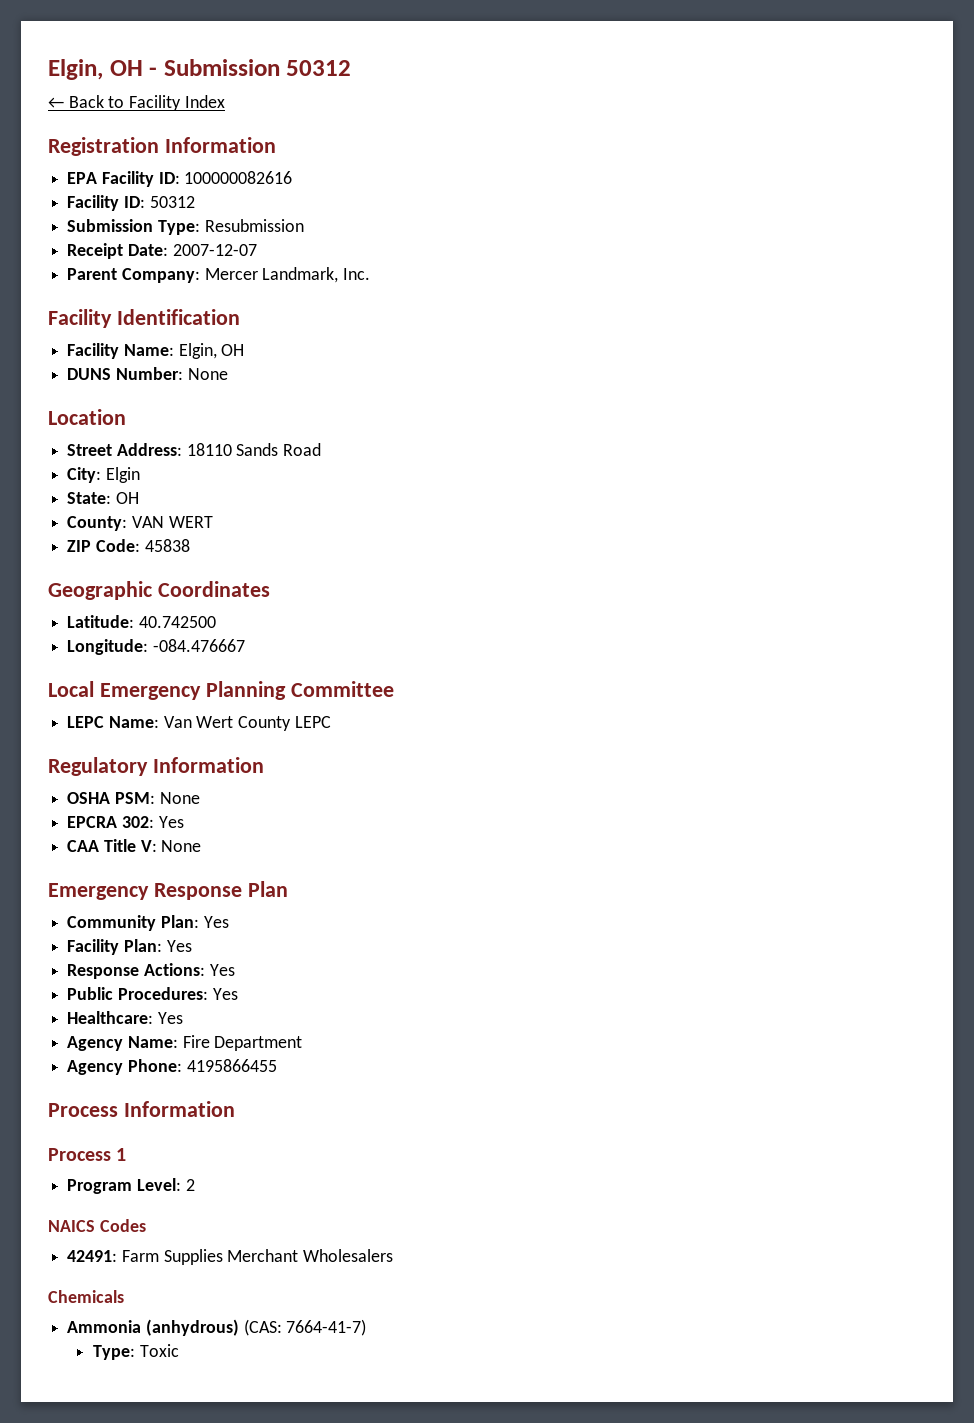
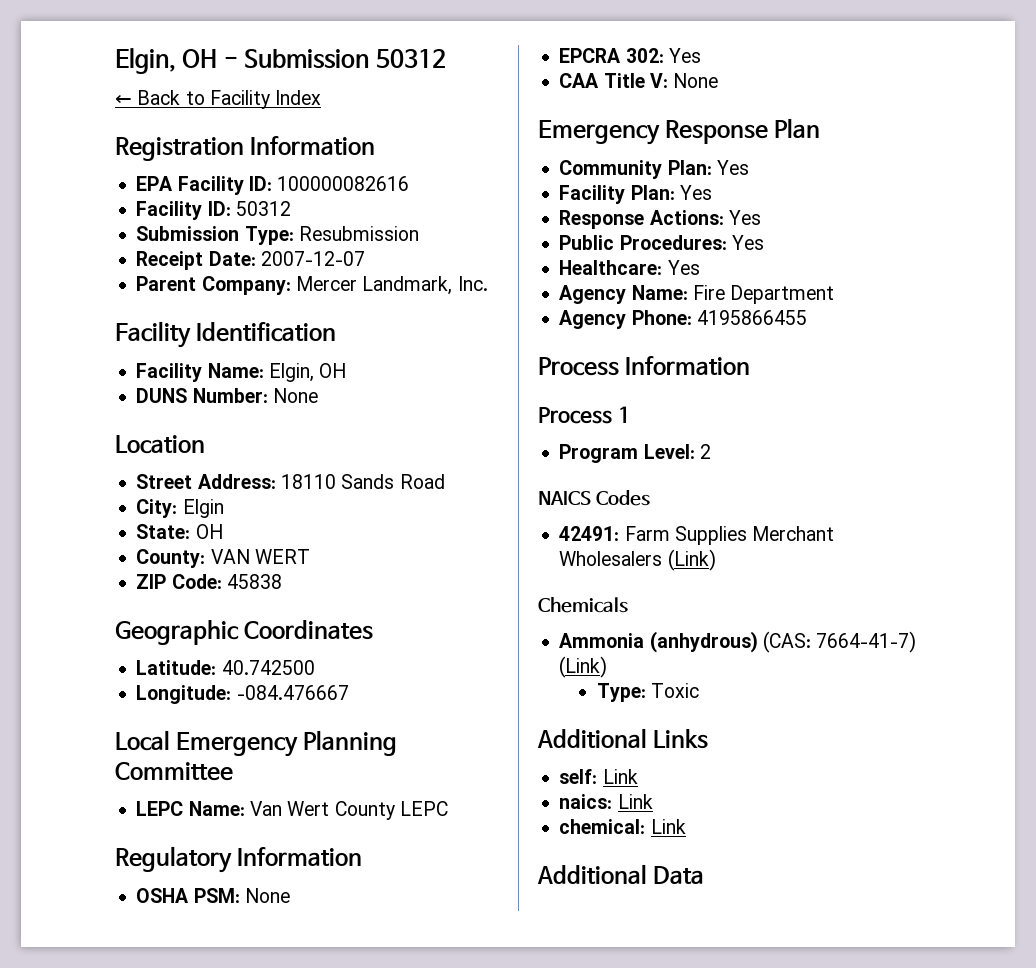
(394, 1255) none -> [667,549,716,571] (Link)
(367, 1327) none -> [559,656,608,678] (Link)
(179, 1350) none -> [537,728,709,749] [559,769,638,784] [559,794,653,809] [559,819,686,834] [537,864,705,884] // Additional Links // self: Link // naics: Link // chemical: Link // Additional Data

